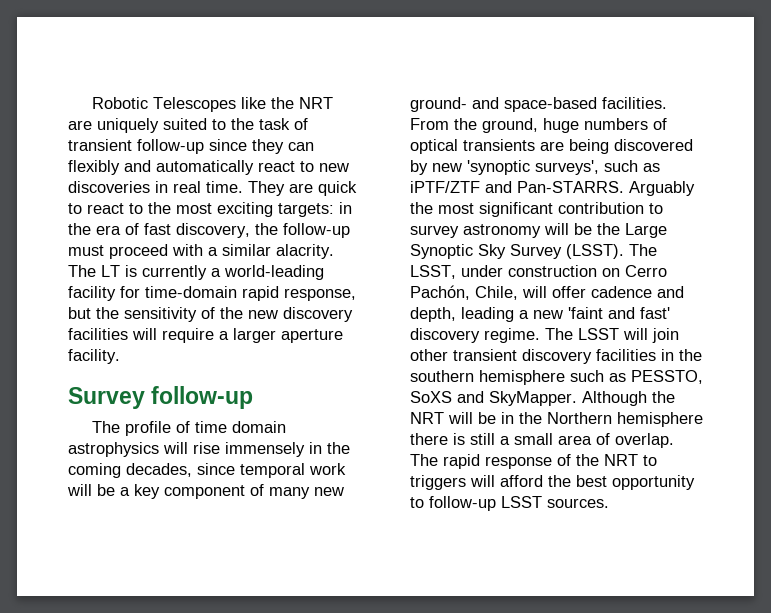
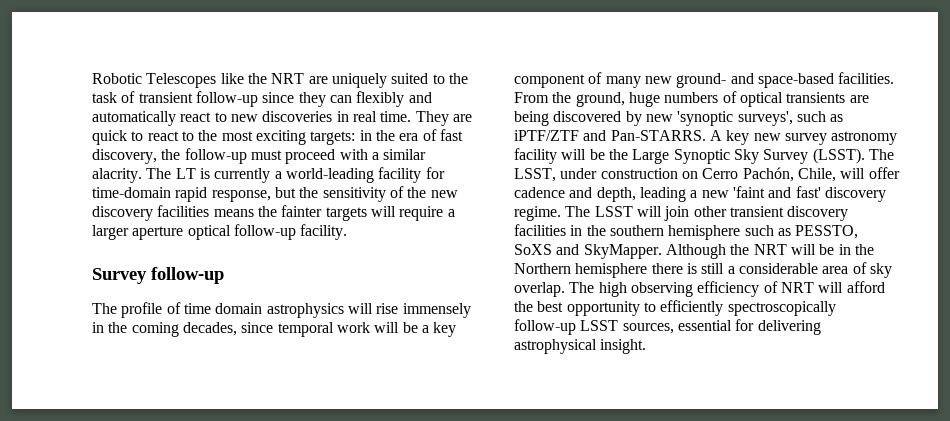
(128, 334) none -> [213,205,367,221] means the fainter targets
(343, 336) none -> [187,224,296,240] optical follow-up
[629,181,695,196] [410,202,663,217] Arguably the most significant contribution to -> [709,130,781,145] A key new
(541, 231) none -> [514,148,557,164] facility
[514,433,553,445] small -> [738,263,818,274] considerable
(610, 439) none -> [869,263,892,278] sky
[443,454,657,469] [410,475,466,490] rapid response of the NRT to triggers -> [598,281,814,297] high observing efficiency of NRT
[429,496,609,511] follow-up LSST sources. -> [660,300,836,316] [514,319,821,335] [514,339,647,354] efficiently spectroscopically follow-up LSST sources, essential for delivering astrophysical insight.

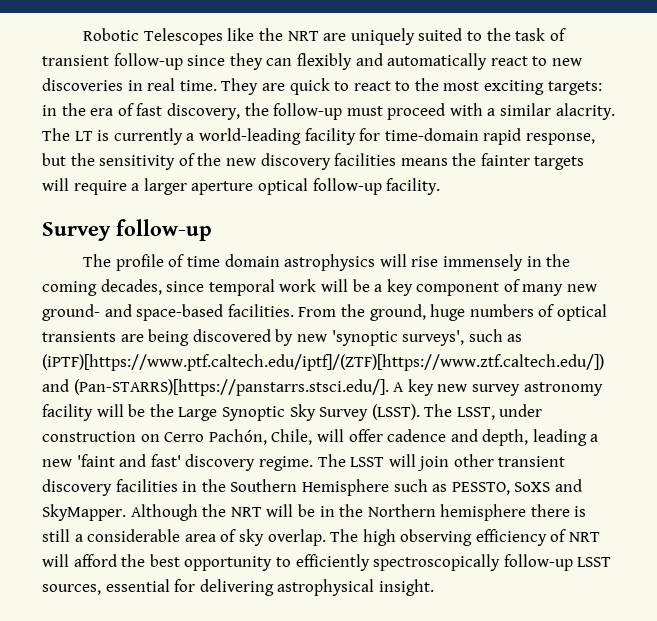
[514,130,706,141] iPTF/ZTF and Pan-STARRS. -> [42,354,604,371] [42,379,389,396] (iPTF)[https://www.ptf.caltech.edu/iptf]/(ZTF)[https://www.ztf.caltech.edu/]) and (Pan-STARRS)[https://panstarrs.stsci.edu/].
[609,225,741,240] southern hemisphere -> [230,479,389,496] Southern Hemisphere

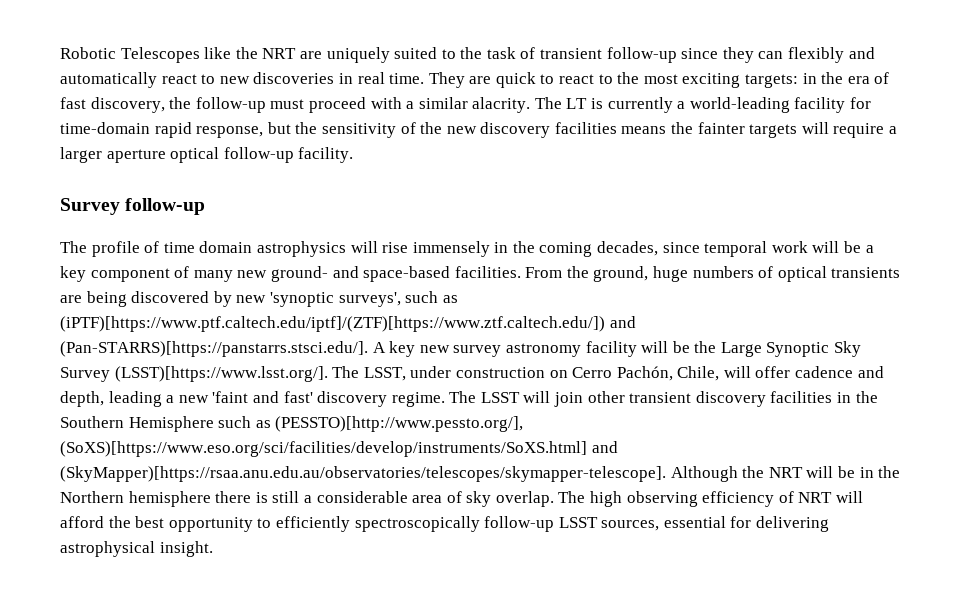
[371,404,420,420] (LSST). -> [114,366,328,382] (LSST)[https://www.lsst.org/].
[451,479,582,495] [42,504,126,521] PESSTO, SoXS and SkyMapper. -> [275,416,524,432] [60,441,618,457] [60,466,666,482] (PESSTO)[http://www.pessto.org/], (SoXS)[https://www.eso.org/sci/facilities/develop/instruments/SoXS.html] and (SkyMapper)[https://rsaa.anu.edu.au/observatories/telescopes/skymapper-telescope].

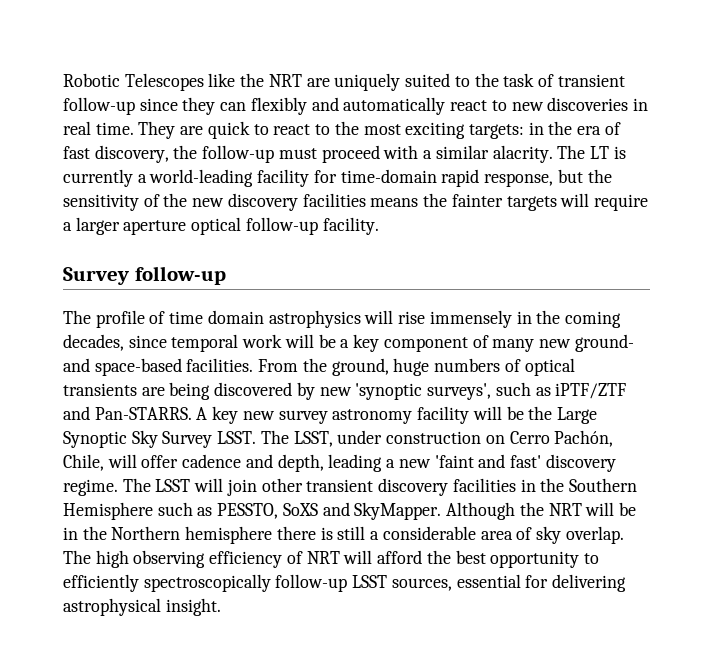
[60,316,636,332] [60,341,368,357] (iPTF)[https://www.ptf.caltech.edu/iptf]/(ZTF)[https://www.ztf.caltech.edu/]) and (Pan-STARRS)[https://panstarrs.stsci.edu/]. -> [555,383,627,399] [63,406,192,420] iPTF/ZTF and Pan-STARRS.
[114,366,328,382] (LSST)[https://www.lsst.org/]. -> [217,431,257,444] LSST.
[275,416,524,432] [60,441,618,457] [60,466,666,482] (PESSTO)[http://www.pessto.org/], (SoXS)[https://www.eso.org/sci/facilities/develop/instruments/SoXS.html] and (SkyMapper)[https://rsaa.anu.edu.au/observatories/telescopes/skymapper-telescope]. -> [217,502,442,520] PESSTO, SoXS and SkyMapper.

